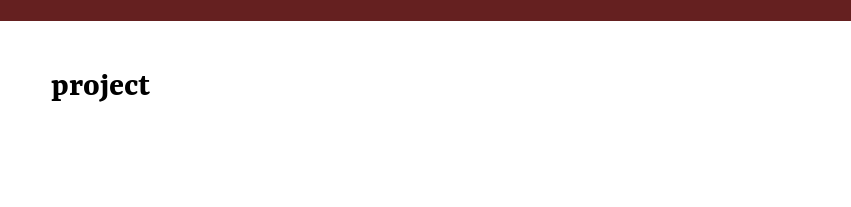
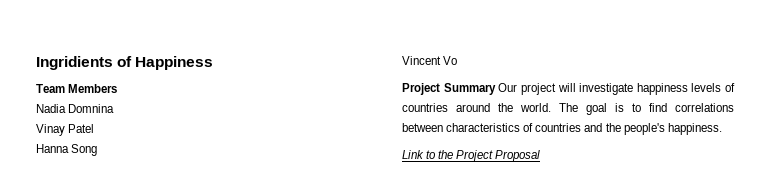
[51,74,150,102] project -> [36,56,214,70] [36,84,118,93] [36,104,115,113] [36,124,95,136] [36,144,98,156] [402,56,458,65] [402,83,735,95] [402,103,734,115] [402,123,722,135] [402,150,541,162] Ingridients of Happiness // Team Members // Nadia Domnina // Vinay Patel // Hanna Song // Vincent Vo // Project Summary Our project will investigate happiness levels of countries around the world. The goal is to find correlations between characteristics of countries and the people's happiness. // Link to the Project Proposal

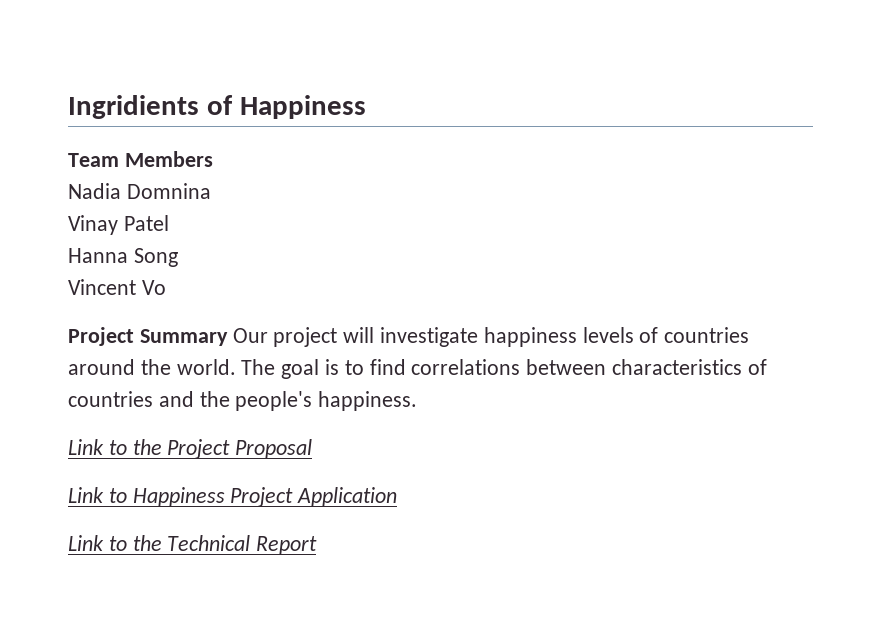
(541, 156) none -> [68,487,398,507] [68,535,318,555] // Link to Happiness Project Application // Link to the Technical Report

